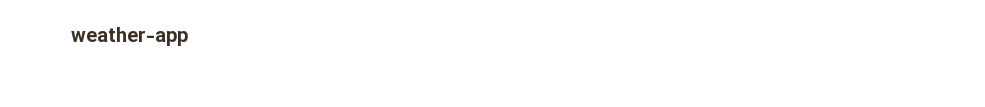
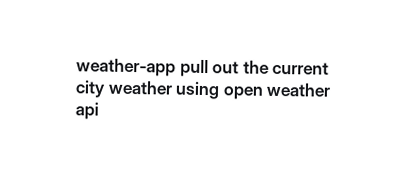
(188, 36) none -> [179,59,330,78] [75,80,332,100] [75,102,99,120] pull out the current city weather using open weather api

